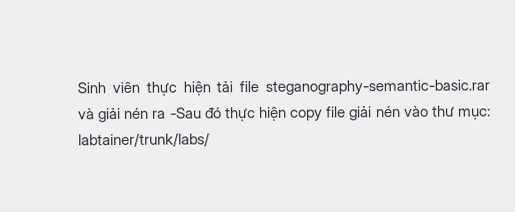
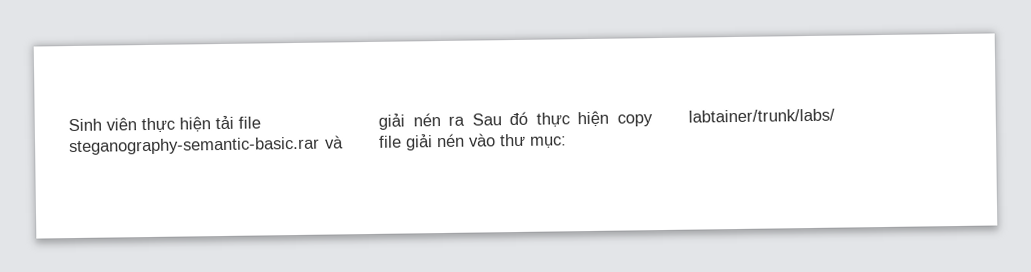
[169,107,202,119] -Sau -> [471,113,502,126] Sau

